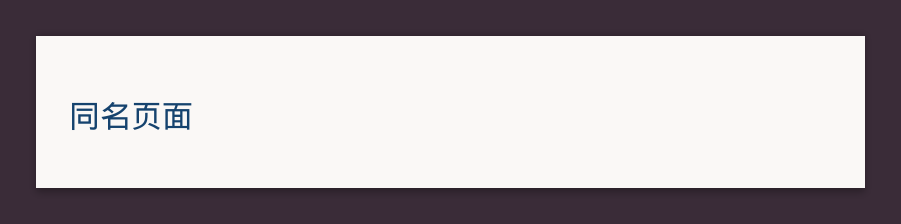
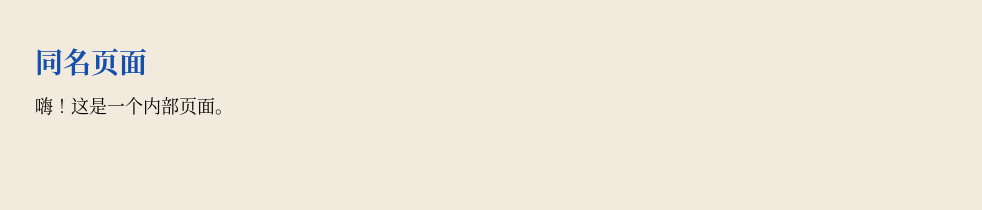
(193, 116) none -> [35,97,233,116] // 嗨！这是一个内部页面。

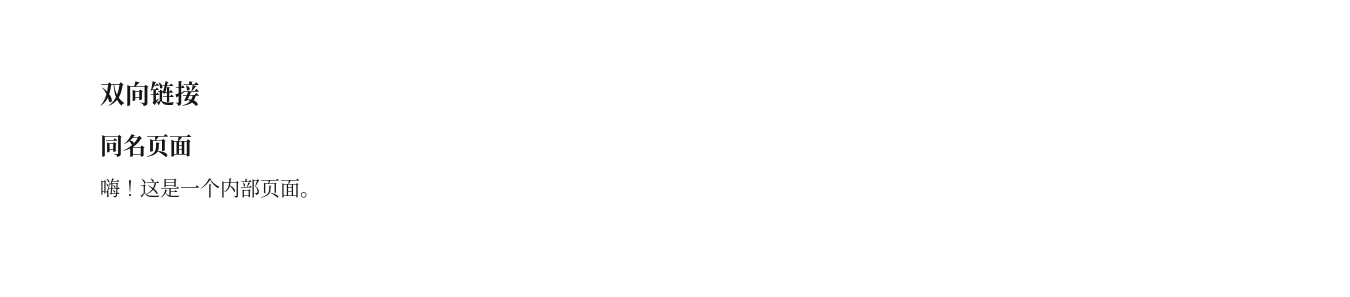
(35, 62) none -> [100,81,200,107] 双向链接 //

